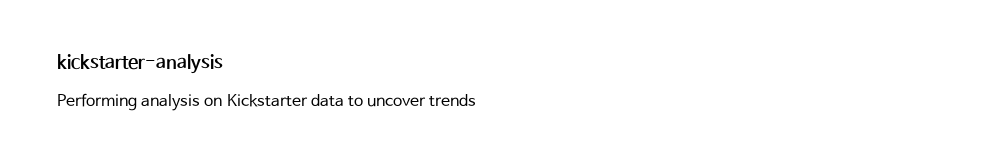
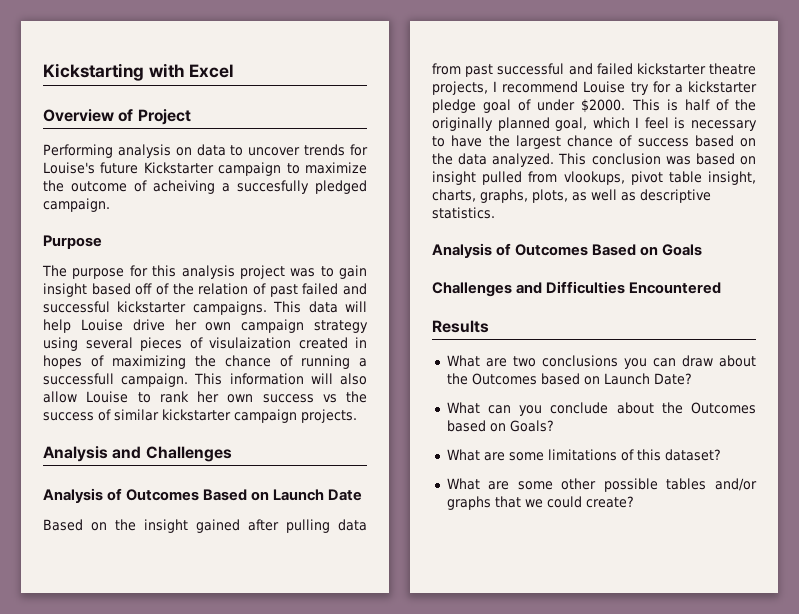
[57,54,223,74] kickstarter-analysis -> [43,63,235,81] [43,109,191,125] Kickstarting with Excel // Overview of Project
[226,94,308,107] Kickstarter -> (192, 151) none
(477, 100) none -> [350,144,368,156] [43,162,367,176] [43,180,367,194] [43,198,110,212] [43,235,102,249] [42,265,367,279] [43,283,367,297] [43,301,367,315] [43,319,368,333] [43,337,367,351] [43,355,367,369] [43,373,367,387] [43,391,367,403] [43,409,357,423] [43,446,232,462] [43,488,363,503] [43,519,367,533] [432,63,756,77] [432,81,757,95] [432,99,756,113] [432,117,757,131] [432,135,756,149] [432,153,756,167] [432,171,756,185] [432,189,711,203] [432,207,495,219] [432,243,703,258] [432,281,722,297] [432,320,489,333] [446,355,756,369] [446,373,692,385] [446,402,756,416] [446,420,554,432] [446,449,721,461] [446,478,757,492] [446,496,634,510] for Louise's future Kickstarter campaign to maximize the outcome of acheiving a succesfully pledged campaign. // Purpose // The purpose for this analysis project was to gain insight based off of the relation of past failed and successful kickstarter campaigns. This data will help Louise drive her own campaign strategy using several pieces of visulaization created in hopes of maximizing the chance of running a successfull campaign. This information will also allow Louise to rank her own success vs the success of similar kickstarter campaign projects. // Analysis and Challenges // Analysis of Outcomes Based on Launch Date // Based on the insight gained after pulling data from past successful and failed kickstarter theatre projects, I recommend Louise try for a kickstarter pledge goal of under $2000. This is half of the originally planned goal, which I feel is necessary to have the largest chance of success based on the data analyzed. This conclusion was based on insight pulled from vlookups, pivot table insight, charts, graphs, plots, as well as descriptive statistics. // Analysis of Outcomes Based on Goals // Challenges and Difficulties Encountered // Results // What are two conclusions you can draw about the Outcomes based on Launch Date? // What can you conclude about the Outcomes based on Goals? // What are some limitations of this dataset? // What are some other possible tables and/or graphs that we could create?

